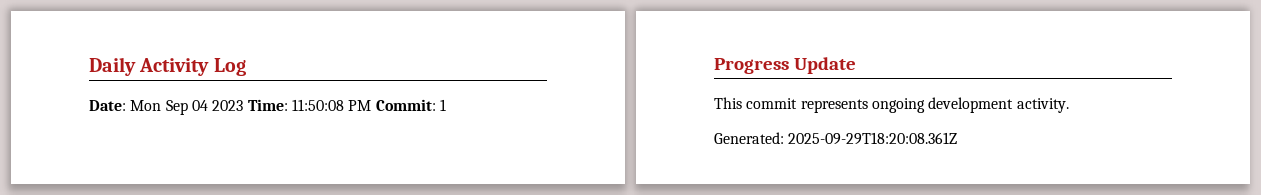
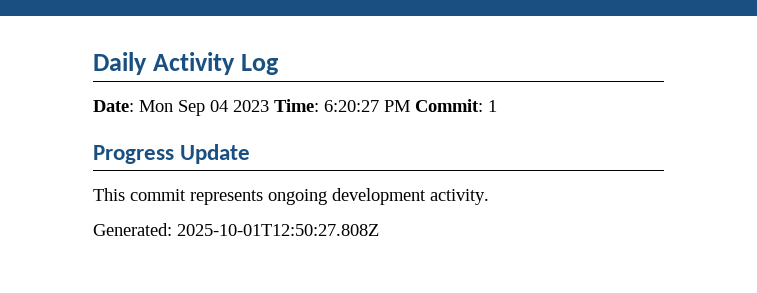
[291,99,344,111] 11:50:08 -> [324,100,379,112] 6:20:27
[788,132,958,145] 2025-09-29T18:20:08.361Z -> [177,224,379,236] 2025-10-01T12:50:27.808Z

